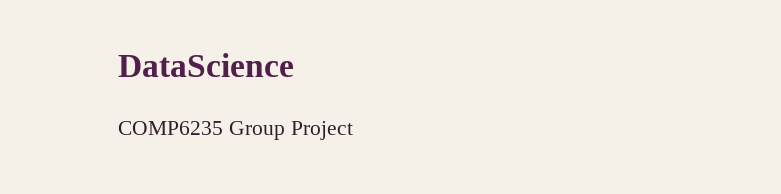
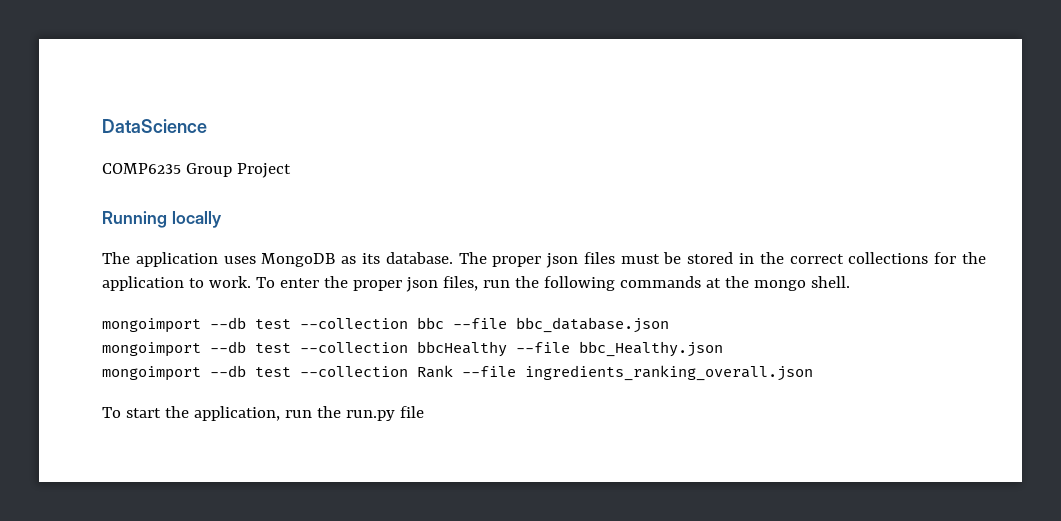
(353, 130) none -> [102,211,222,228] [102,252,986,268] [102,276,850,292] [102,317,669,333] [102,341,723,357] [102,365,813,381] [102,406,424,421] // Running locally // The application uses MongoDB as its database. The proper json files must be stored in the correct collections for the application to work. To enter the proper json files, run the following commands at the mongo shell. // mongoimport --db test --collection bbc --file bbc_database.json // mongoimport --db test --collection bbcHealthy --file bbc_Healthy.json // mongoimport --db test --collection Rank --file ingredients_ranking_overall.json // To start the application, run the run.py file

